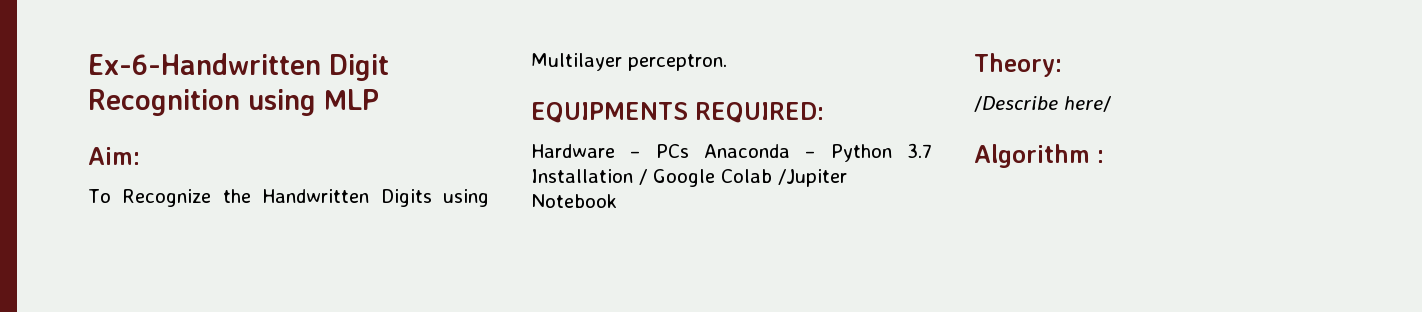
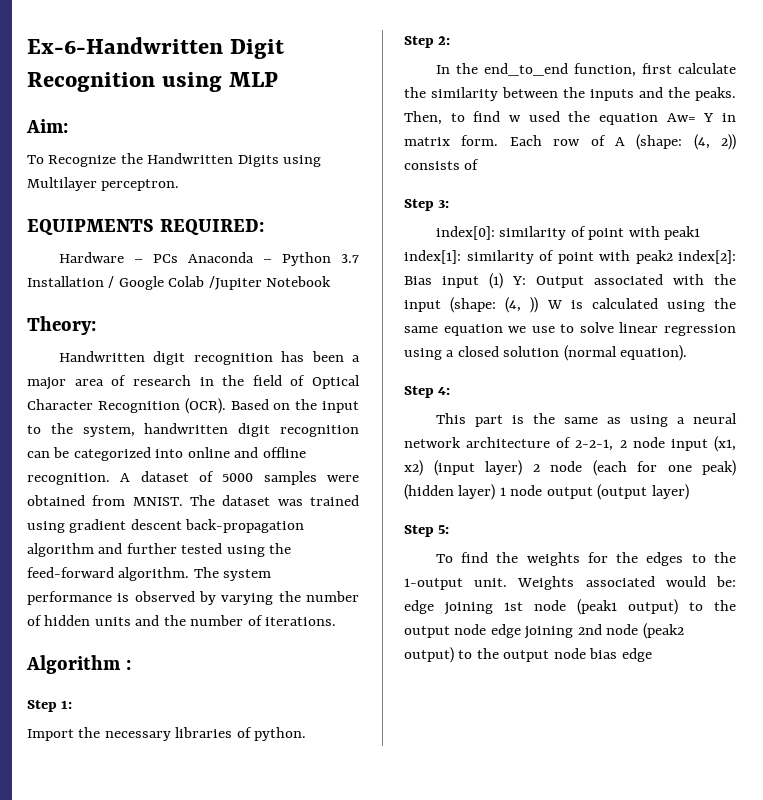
[974,96,1111,112] [974,144,1104,168] /Describe here/ // Algorithm : -> [58,351,360,365] [27,375,360,390] [27,398,359,414] [27,423,359,437] [27,447,306,461] [27,471,359,485] [27,495,359,506] [27,519,305,533] [27,543,292,557] [27,567,272,581] [27,591,359,605] [27,615,337,626] [26,655,131,674] [27,700,73,712] [27,727,307,741] [404,36,451,48] [435,63,736,77] [404,87,736,101] [404,111,736,125] [404,134,736,150] [404,159,480,170] [404,199,450,211] [435,226,700,240] [404,250,736,264] [404,273,736,289] [404,297,736,313] [404,322,736,336] [404,345,688,361] [404,386,451,398] [435,413,737,427] [404,436,736,452] [404,460,736,476] [404,484,689,500] [404,525,450,537] [435,552,736,566] [404,576,736,590] [404,599,736,615] [404,623,684,639] [404,647,652,663] Handwritten digit recognition has been a major area of research in the field of Optical Character Recognition (OCR). Based on the input to the system, handwritten digit recognition can be categorized into online and offline recognition. A dataset of 5000 samples were obtained from MNIST. The dataset was trained using gradient descent back-propagation algorithm and further tested using the feed-forward algorithm. The system performance is observed by varying the number of hidden units and the number of iterations. // Algorithm : // Step 1: // Import the necessary libraries of python. // Step 2: // In the end_to_end function, first calculate the similarity between the inputs and the peaks. Then, to find w used the equation Aw= Y in matrix form. Each row of A (shape: (4, 2)) consists of // Step 3: // index[0]: similarity of point with peak1 index[1]: similarity of point with peak2 index[2]: Bias input (1) Y: Output associated with the input (shape: (4, )) W is calculated using the same equation we use to solve linear regression using a closed solution (normal equation). // Step 4: // This part is the same as using a neural network architecture of 2-2-1, 2 node input (x1, x2) (input layer) 2 node (each for one peak) (hidden layer) 1 node output (output layer) // Step 5: // To find the weights for the edges to the 1-output unit. Weights associated would be: edge joining 1st node (peak1 output) to the output node edge joining 2nd node (peak2 output) to the output node bias edge

